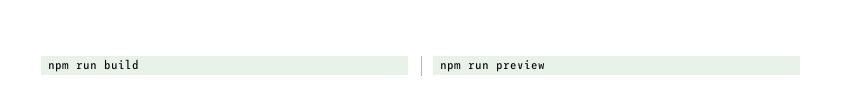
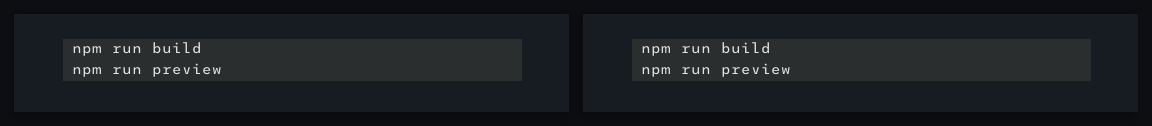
[47,59,139,72] [439,60,545,72] npm run build // npm run preview -> [71,42,202,56] [71,63,222,77] [640,42,771,56] [640,63,791,77] npm run build // npm run preview // npm run build // npm run preview

